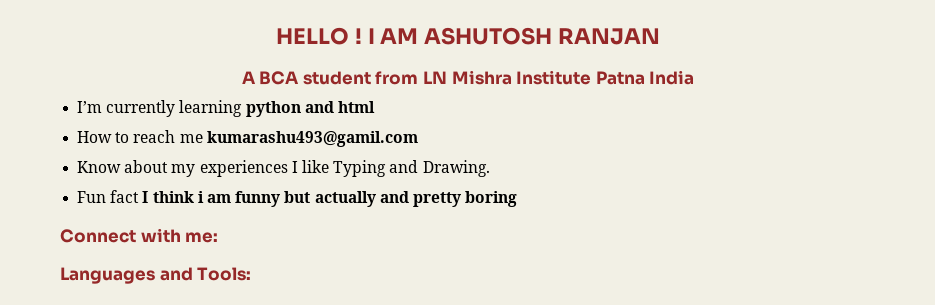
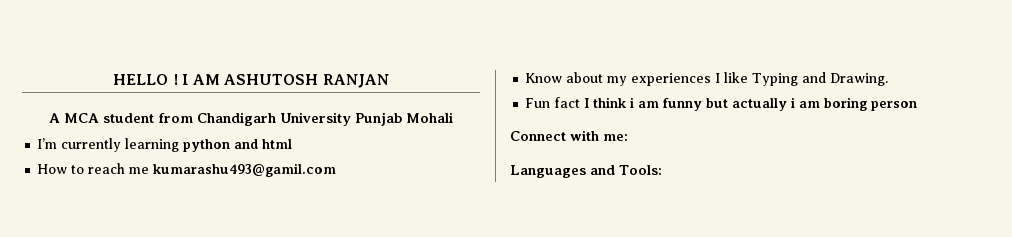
[259,71,300,85] BCA -> [64,113,99,123] MCA
[422,70,695,85] LN Mishra Institute Patna India -> [197,112,453,126] Chandigarh University Punjab Mohali
[379,191,461,207] and pretty -> [791,97,821,108] i am
(518, 199) none -> [871,101,918,111] person

